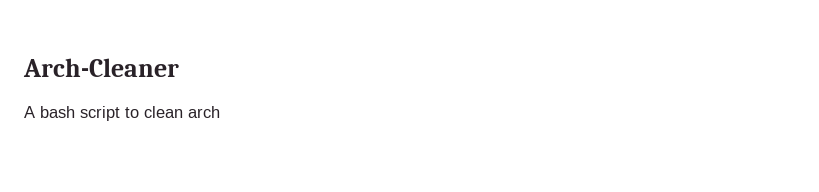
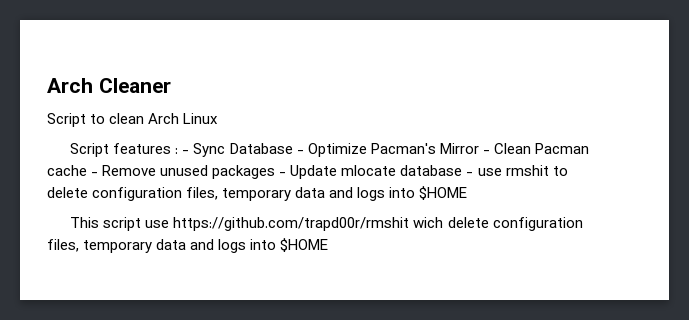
[23,58,179,77] [24,106,220,121] Arch-Cleaner // A bash script to clean arch -> [47,78,171,93] [47,113,219,127] [70,143,589,157] [47,165,568,179] [47,186,468,201] [70,217,583,231] [47,238,329,253] Arch Cleaner // Script to clean Arch Linux // Script features : - Sync Database - Optimize Pacman's Mirror - Clean Pacman cache - Remove unused packages - Update mlocate database - use rmshit to delete configuration files, temporary data and logs into $HOME // This script use https://github.com/trapd00r/rmshit wich delete configuration files, temporary data and logs into $HOME

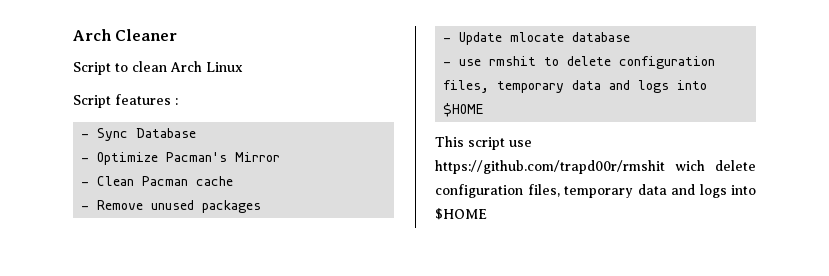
(179, 151) none -> (178, 101) //
(293, 148) none -> (197, 133) //
(479, 148) none -> (281, 157) //
(87, 170) none -> (234, 181) //
(276, 172) none -> (262, 206) //
(463, 170) none -> (631, 37) //

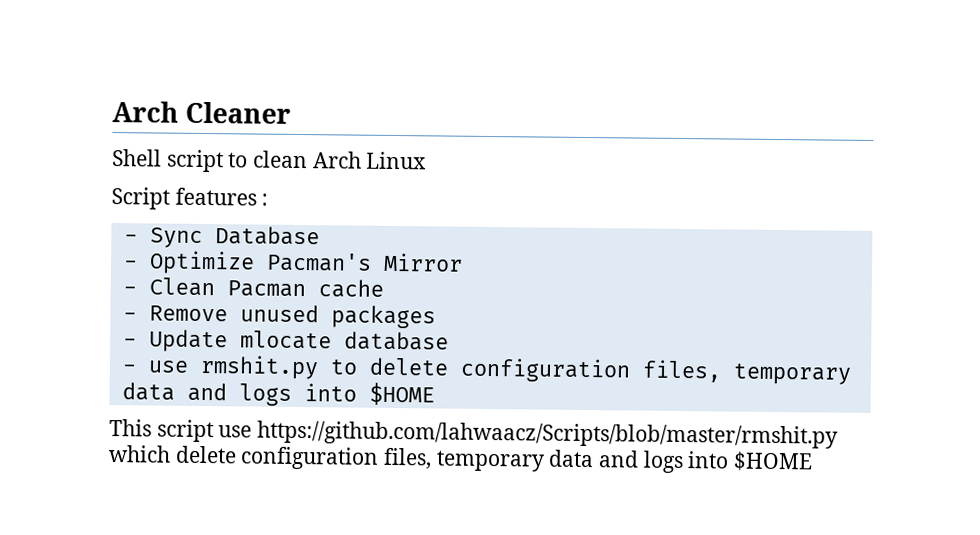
[73,62,111,75] Script -> [112,149,224,173] Shell script
[489,56,537,66] rmshit -> [199,354,319,380] rmshit.py
[435,160,705,174] https://github.com/trapd00r/rmshit wich -> [257,420,839,449] [108,445,171,463] https://github.com/lahwaacz/Scripts/blob/master/rmshit.py which

